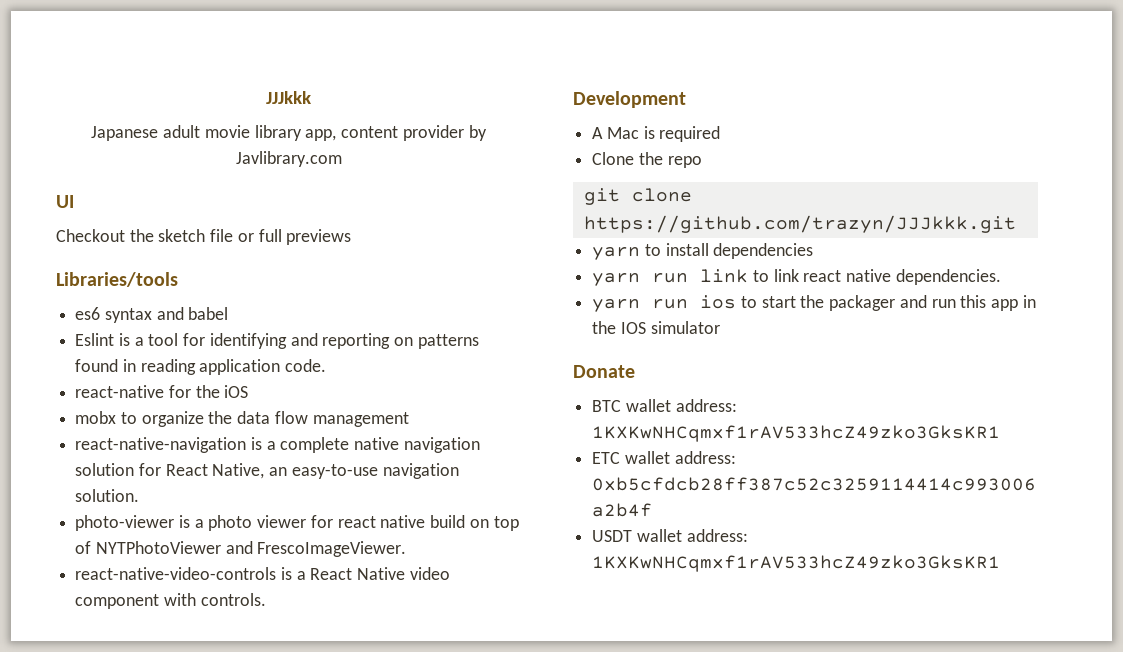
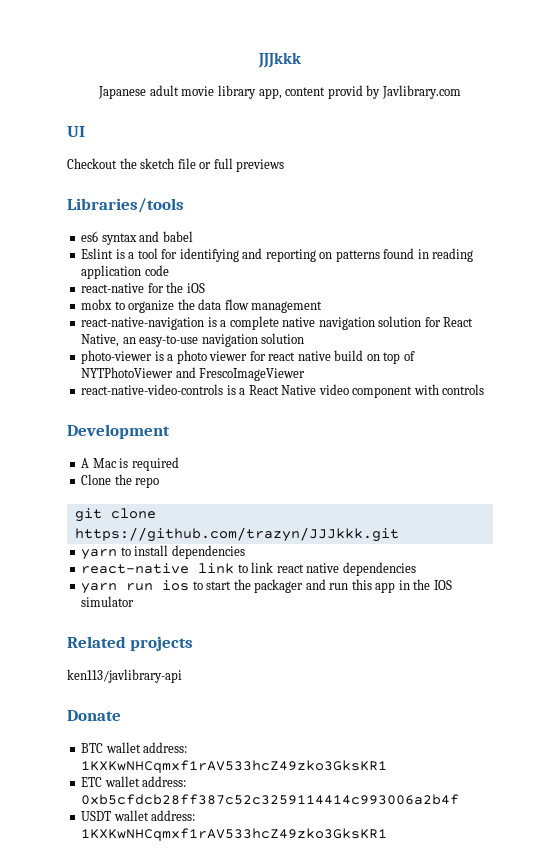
[402,125,464,141] provider -> [327,85,363,99] provid
[285,359,327,372] code. -> [144,265,169,276] code
[75,489,140,502] solution. -> [261,333,305,344] solution
[257,541,407,557] FrescoImageViewer. -> [199,368,306,381] FrescoImageViewer
[200,593,266,606] controls. -> [442,384,485,395] controls
[592,273,689,286] yarn run -> [81,563,190,574] react-native
[895,269,1001,285] dependencies. -> [342,562,416,576] dependencies
(720, 327) none -> [67,636,194,651] [67,669,182,683] // Related projects // ken113/javlibrary-api

